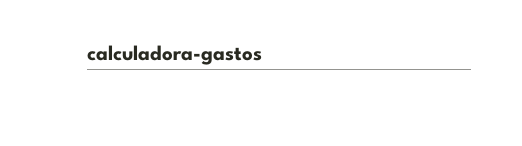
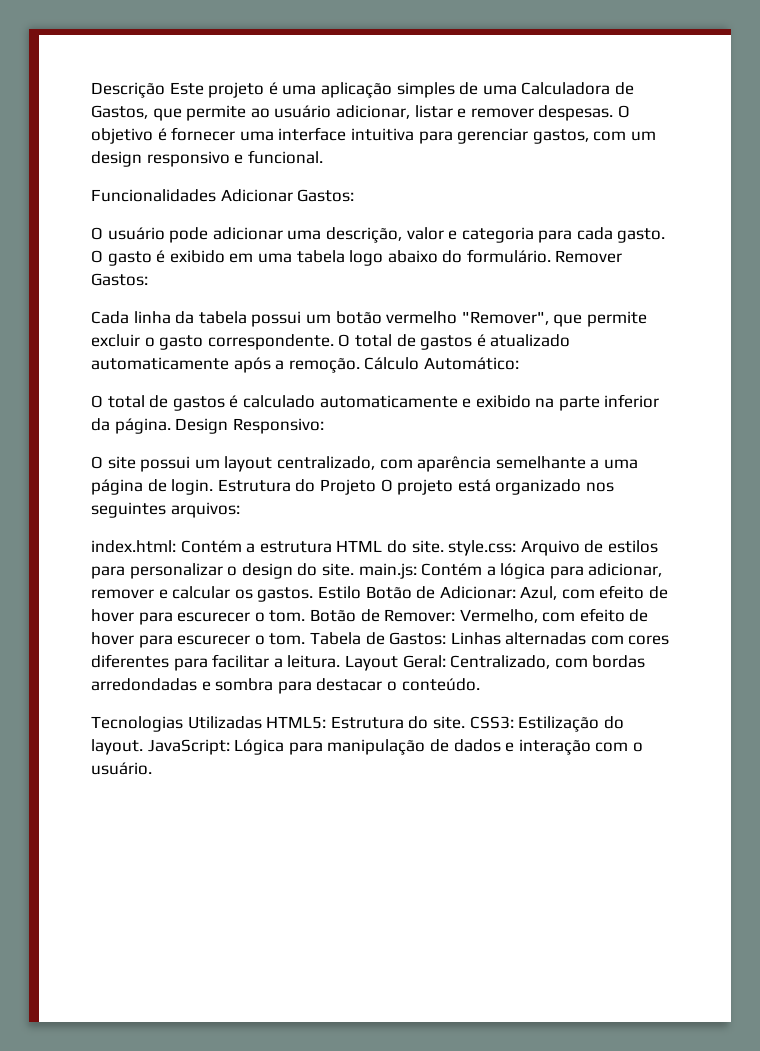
[87,45,262,65] calculadora-gastos -> [91,82,634,98] [91,105,630,121] [91,127,656,144] [91,150,323,167] [91,189,355,202] [91,227,666,243] [91,249,623,266] [91,273,148,286] [91,311,647,327] [91,334,571,350] [91,357,519,373] [91,394,660,411] [91,418,324,434] [91,456,638,472] [91,479,614,495] [91,502,240,518] [91,540,658,556] [91,563,663,579] [91,585,669,602] [91,608,649,625] [91,632,670,648] [91,654,646,671] [91,678,480,694] [91,716,624,732] [91,739,643,755] [91,762,152,775] Descrição Este projeto é uma aplicação simples de uma Calculadora de Gastos, que permite ao usuário adicionar, listar e remover despesas. O objetivo é fornecer uma interface intuitiva para gerenciar gastos, com um design responsivo e funcional. // Funcionalidades Adicionar Gastos: // O usuário pode adicionar uma descrição, valor e categoria para cada gasto. O gasto é exibido em uma tabela logo abaixo do formulário. Remover Gastos: // Cada linha da tabela possui um botão vermelho "Remover", que permite excluir o gasto correspondente. O total de gastos é atualizado automaticamente após a remoção. Cálculo Automático: // O total de gastos é calculado automaticamente e exibido na parte inferior da página. Design Responsivo: // O site possui um layout centralizado, com aparência semelhante a uma página de login. Estrutura do Projeto O projeto está organizado nos seguintes arquivos: // index.html: Contém a estrutura HTML do site. style.css: Arquivo de estilos para personalizar o design do site. main.js: Contém a lógica para adicionar, remover e calcular os gastos. Estilo Botão de Adicionar: Azul, com efeito de hover para escurecer o tom. Botão de Remover: Vermelho, com efeito de hover para escurecer o tom. Tabela de Gastos: Linhas alternadas com cores diferentes para facilitar a leitura. Layout Geral: Centralizado, com bordas arredondadas e sombra para destacar o conteúdo. // Tecnologias Utilizadas HTML5: Estrutura do site. CSS3: Estilização do layout. JavaScript: Lógica para manipulação de dados e interação com o usuário.

